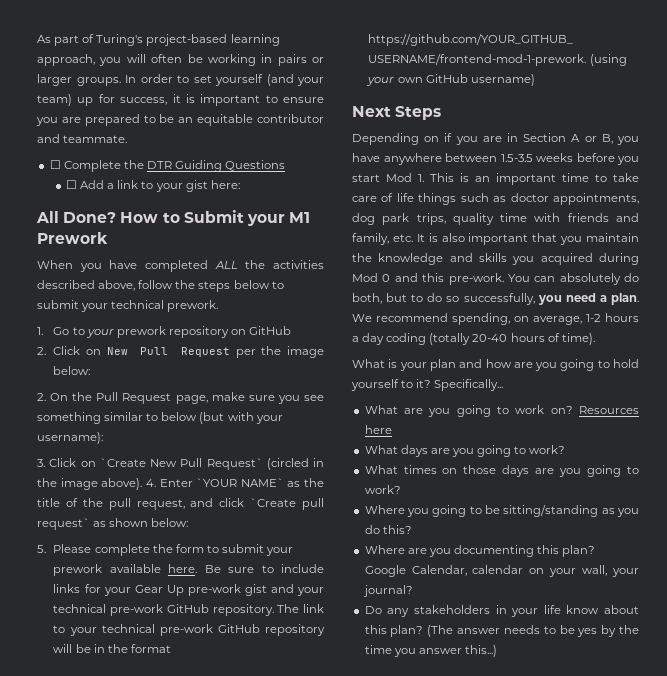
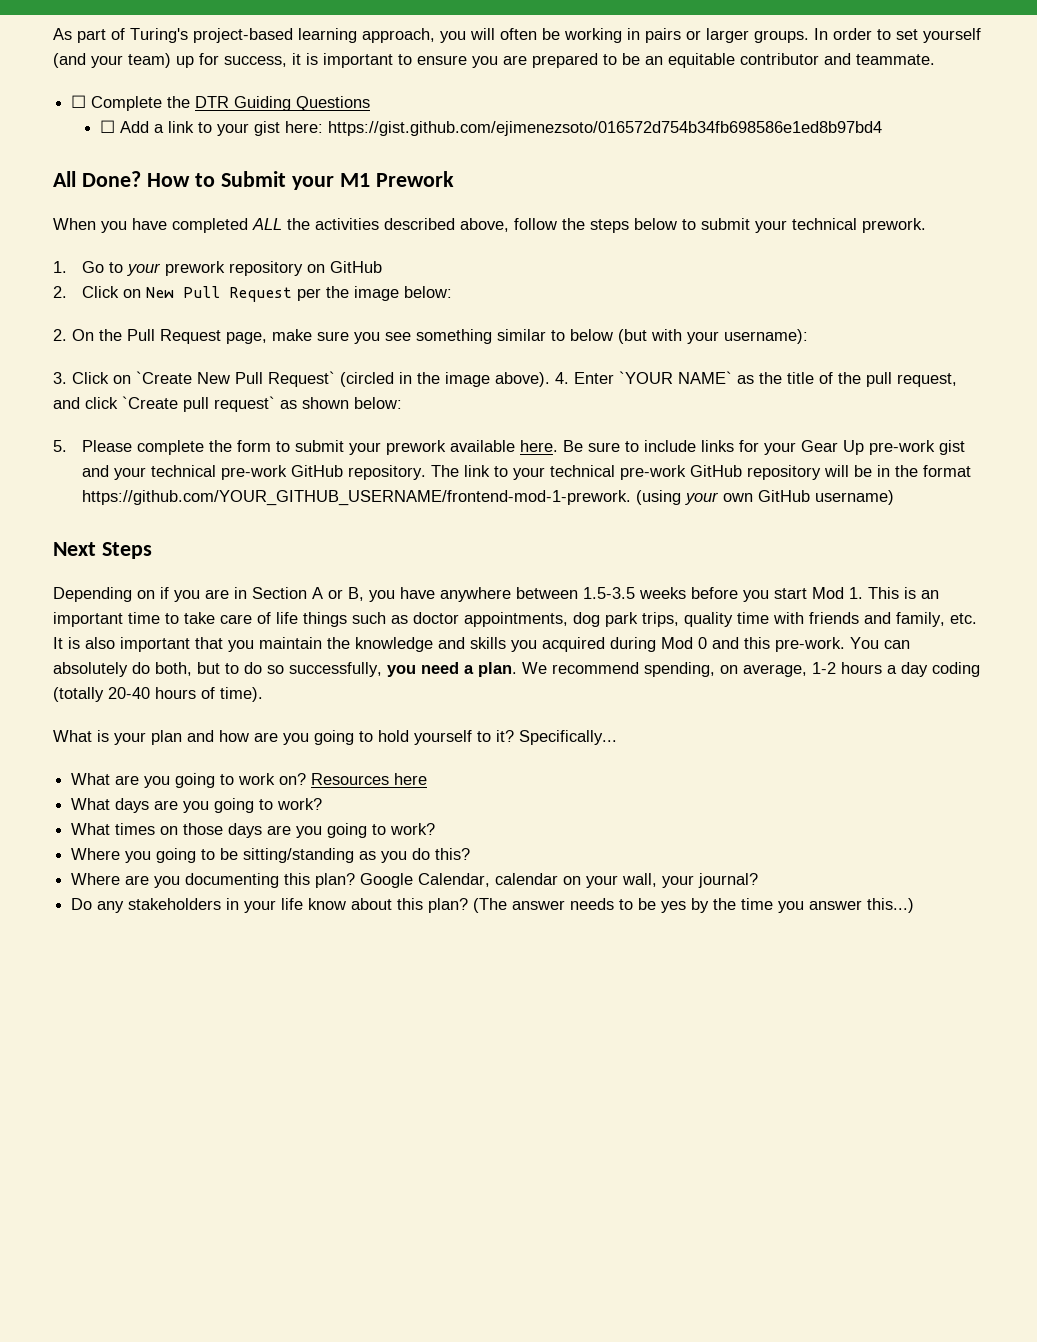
(240, 184) none -> [328,121,883,136] https://gist.github.com/ejimenezsoto/016572d754b34fb698586e1ed8b97bd4

